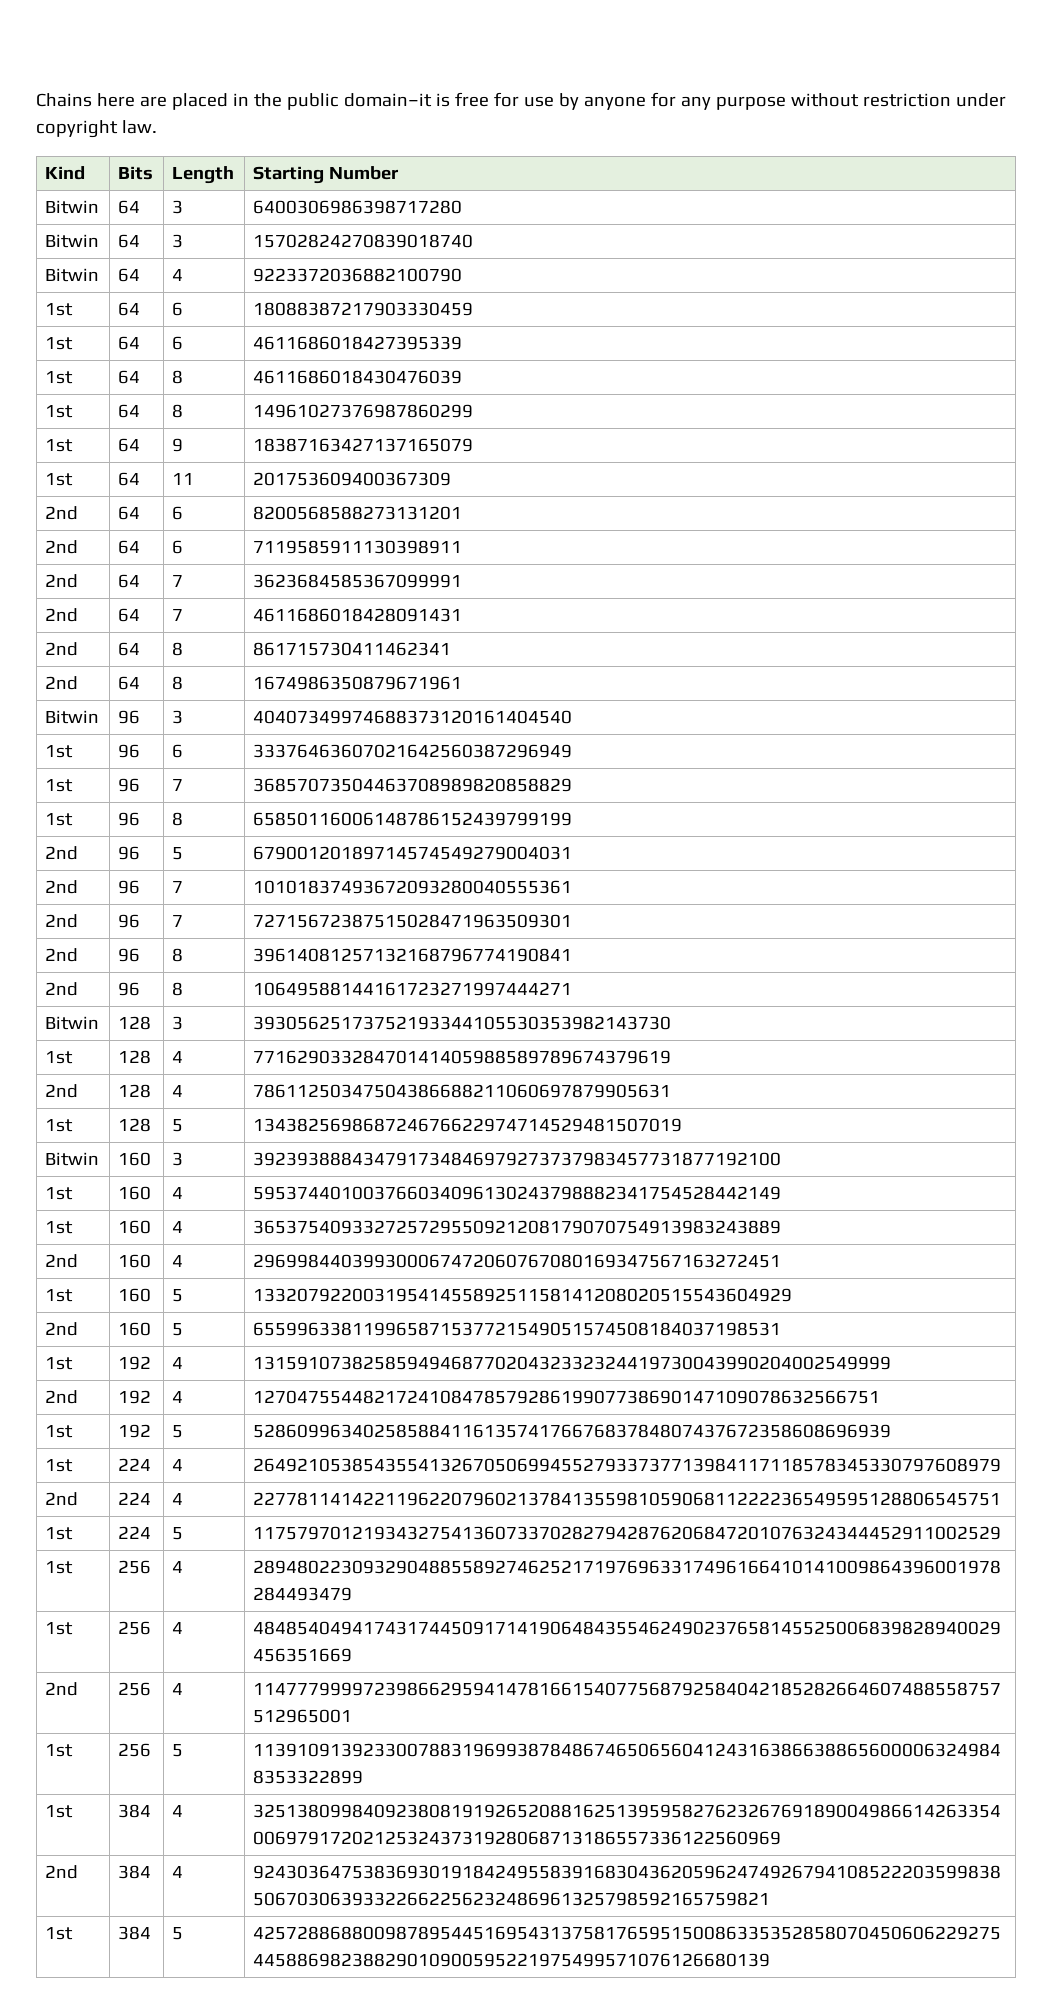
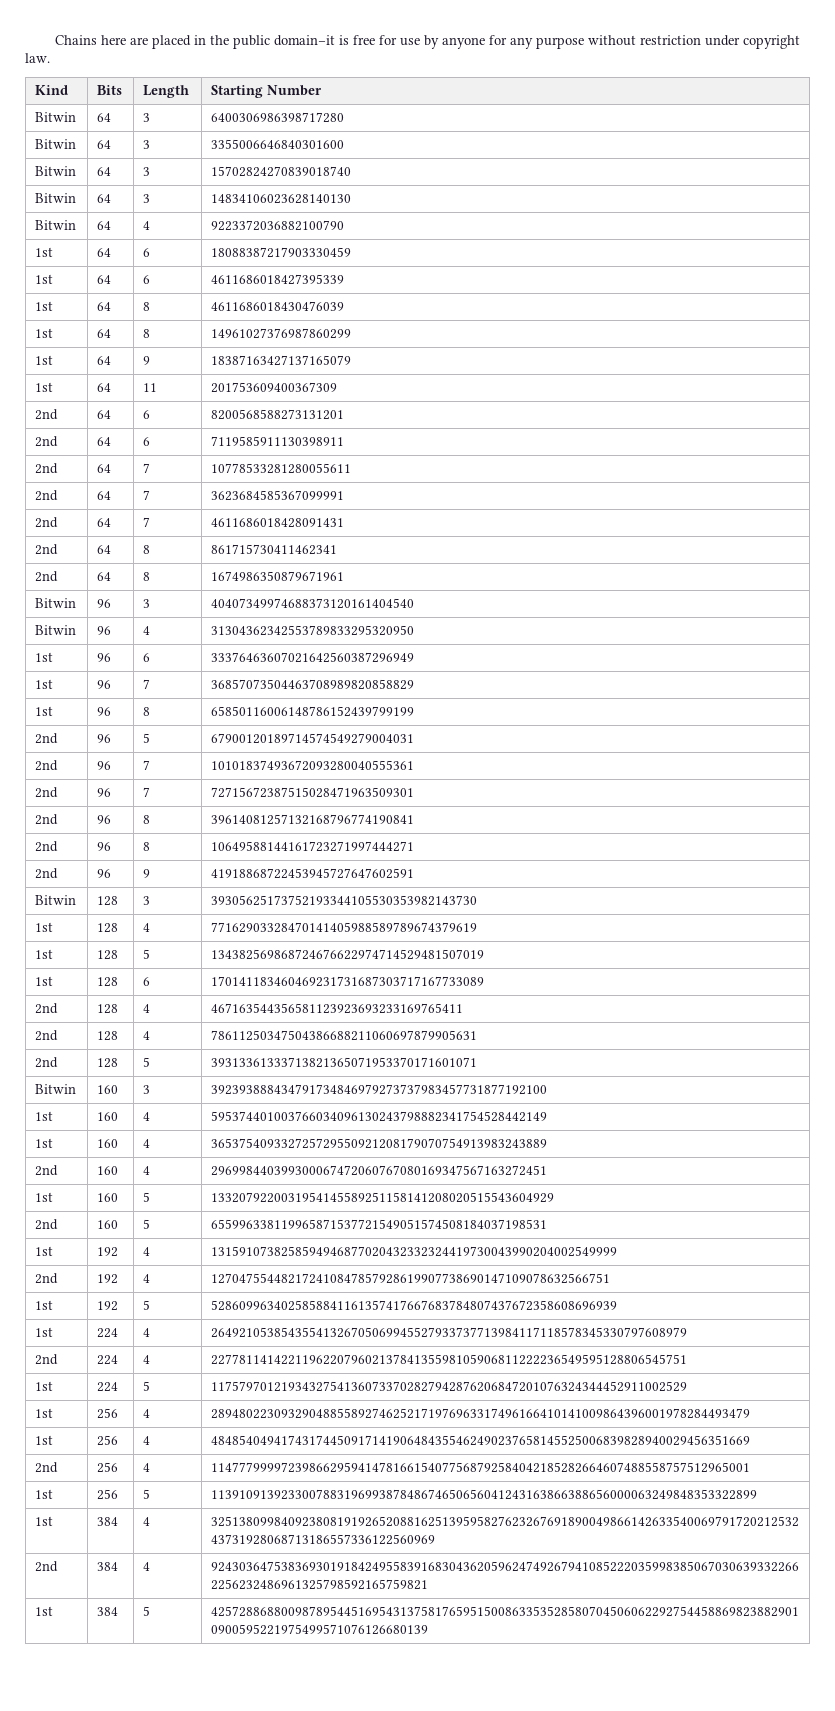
(463, 207) none -> [35,139,77,149] [97,140,112,149] [143,140,151,149] [211,139,345,149] // Bitwin | 64 | 3 | 3355006646840301600
(474, 241) none -> [35,193,77,203] [97,194,112,203] [143,194,151,203] [211,194,352,204] // Bitwin | 64 | 3 | 14834106023628140130
(463, 547) none -> [35,463,59,474] [97,464,112,473] [143,463,151,473] [211,463,352,474] // 2nd | 64 | 7 | 10778533281280055611
(573, 717) none -> [35,625,77,635] [97,626,112,635] [143,626,151,635] [211,625,415,636] // Bitwin | 96 | 4 | 31304362342553789833295320950
(573, 989) none -> [35,868,59,879] [97,869,112,878] [143,869,151,878] [211,868,415,879] // 2nd | 96 | 9 | 41918868722453945727647602591
(672, 1057) none -> [35,949,54,959] [97,950,119,960] [143,949,151,959] [211,949,485,960] [35,976,54,986] [97,977,119,987] [143,977,151,986] [211,976,485,987] [35,1003,59,1014] [97,1004,119,1014] [143,1004,151,1013] [211,1003,464,1014] // 1st | 128 | 5 | 134382569868724676622974714529481507019 // 1st | 128 | 6 | 170141183460469231731687303717167733089 // 2nd | 128 | 4 | 467163544356581123923693233169765411
[45,1119,74,1132] [118,1118,152,1132] [172,1119,184,1132] [253,1118,683,1132] 1st | 128 | 5 | 134382569868724676622974714529481507019 -> [35,1057,59,1068] [97,1058,119,1068] [143,1057,151,1067] [211,1057,478,1068] 2nd | 128 | 5 | 39313361333713821365071953370171601071

